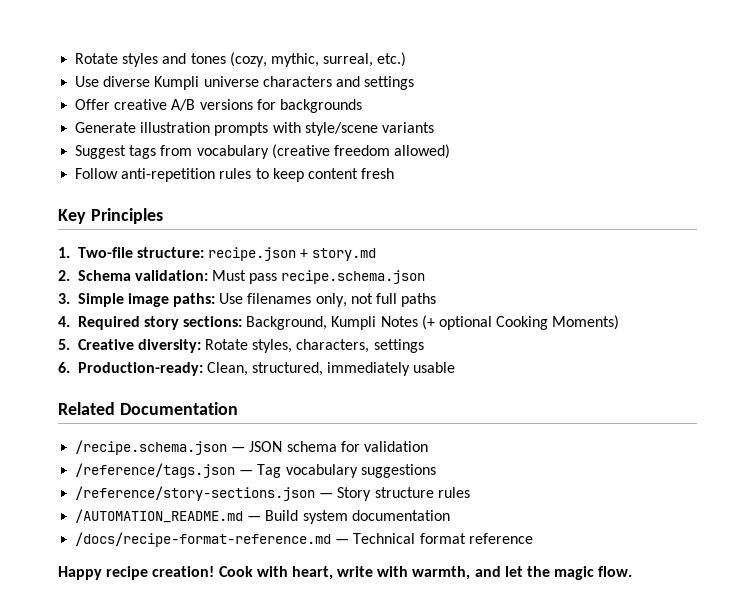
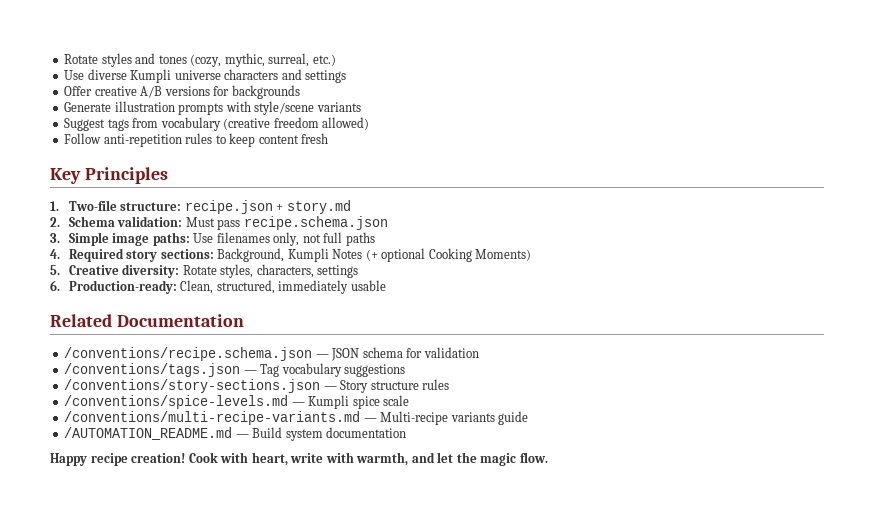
[75,440,228,455] /recipe.schema.json -> [64,347,313,361] /conventions/recipe.schema.json
[75,463,236,478] /reference/tags.json -> [64,363,241,377] /conventions/tags.json
[75,486,316,501] /reference/story-sections.json -> [64,379,321,393] /conventions/story-sections.json
(470, 492) none -> [64,395,410,409] [64,411,529,425] // /conventions/spice-levels.md — Kumpli spice scale // /conventions/multi-recipe-variants.md — Multi-recipe variants guide
[75,532,533,547] // /docs/recipe-format-reference.md — Technical format reference -> (407, 432) none

